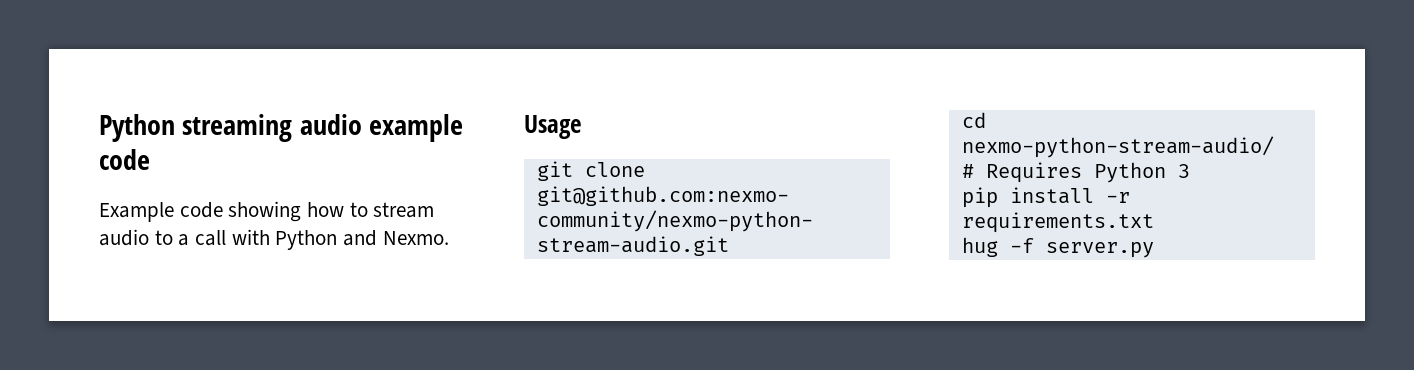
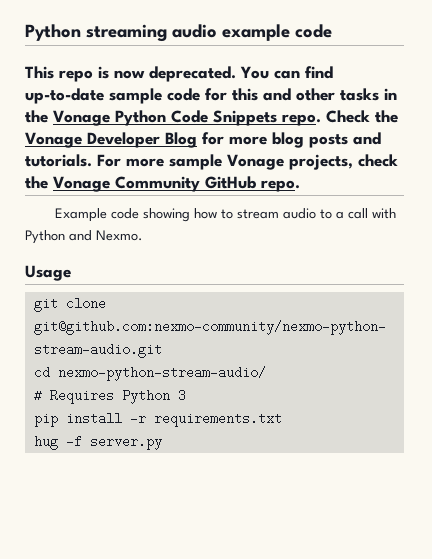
(150, 159) none -> [25,66,333,82] [25,88,397,104] [25,110,398,126] [25,132,381,148] [25,154,398,170] [25,176,300,192] // This repo is now deprecated. You can find up-to-date sample code for this and other tasks in the Vonage Python Code Snippets repo. Check the Vonage Developer Blog for more blog posts and tutorials. For more sample Vonage projects, check the Vonage Community GitHub repo.

